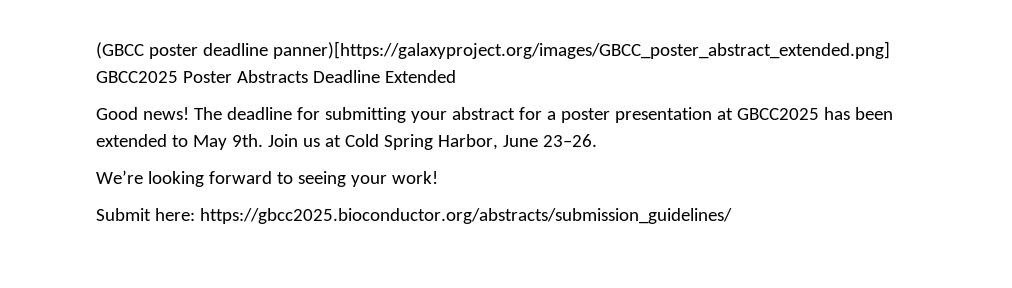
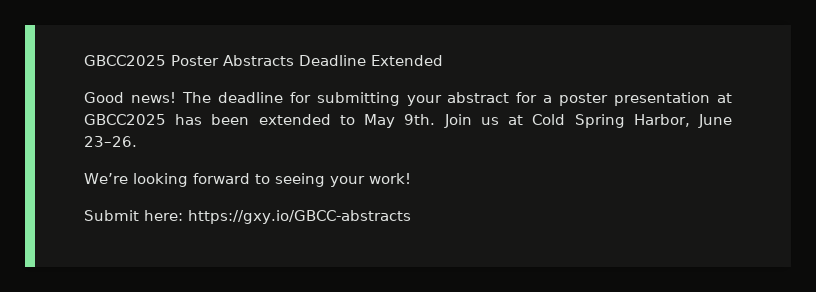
[96,41,890,59] (GBCC poster deadline panner)[https://galaxyproject.org/images/GBCC_poster_abstract_extended.png] -> (84, 60) none
[199,208,732,224] https://gbcc2025.bioconductor.org/abstracts/submission_guidelines/ -> [188,210,411,224] https://gxy.io/GBCC-abstracts

